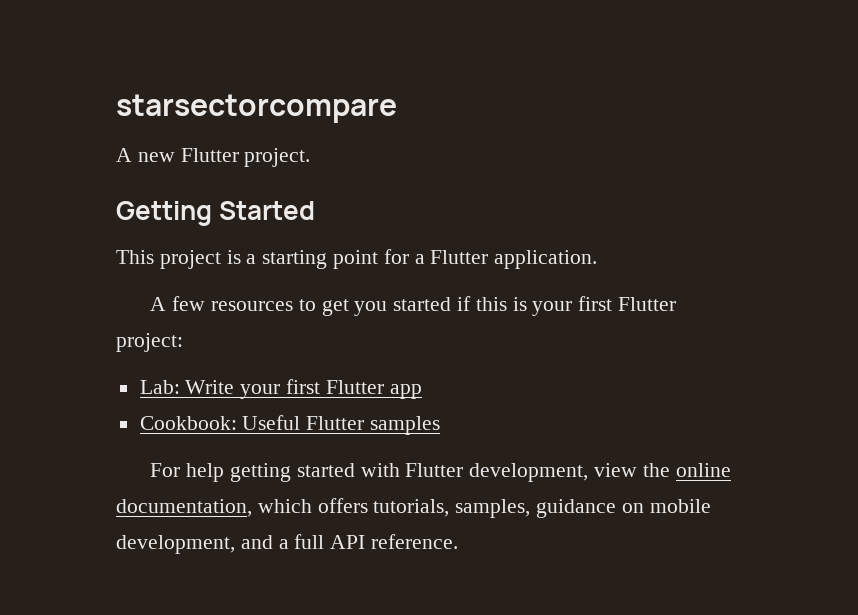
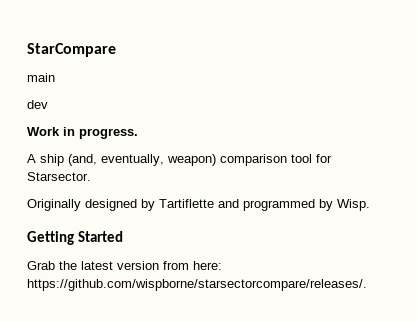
[116,94,397,123] [116,148,311,167] [116,201,316,226] [116,249,598,269] [150,296,677,316] [116,333,183,352] [139,379,422,399] [139,415,441,435] [150,463,731,482] [116,498,711,518] [116,534,459,554] starsectorcompare // A new Flutter project. // Getting Started // This project is a starting point for a Flutter application. // A few resources to get you started if this is your first Flutter project: // Lab: Write your first Flutter app // Cookbook: Useful Flutter samples // For help getting started with Flutter development, view the online documentation, which offers tutorials, samples, guidance on mobile development, and a full API reference. -> [27,43,116,57] [27,73,55,82] [27,100,48,109] [27,127,138,139] [27,154,332,166] [27,172,91,181] [27,199,370,211] [27,231,124,245] [27,261,222,270] [27,279,367,291] StarCompare // main // dev // Work in progress. // A ship (and, eventually, weapon) comparison tool for Starsector. // Originally designed by Tartiflette and programmed by Wisp. // Getting Started // Grab the latest version from here: https://github.com/wispborne/starsectorcompare/releases/.

